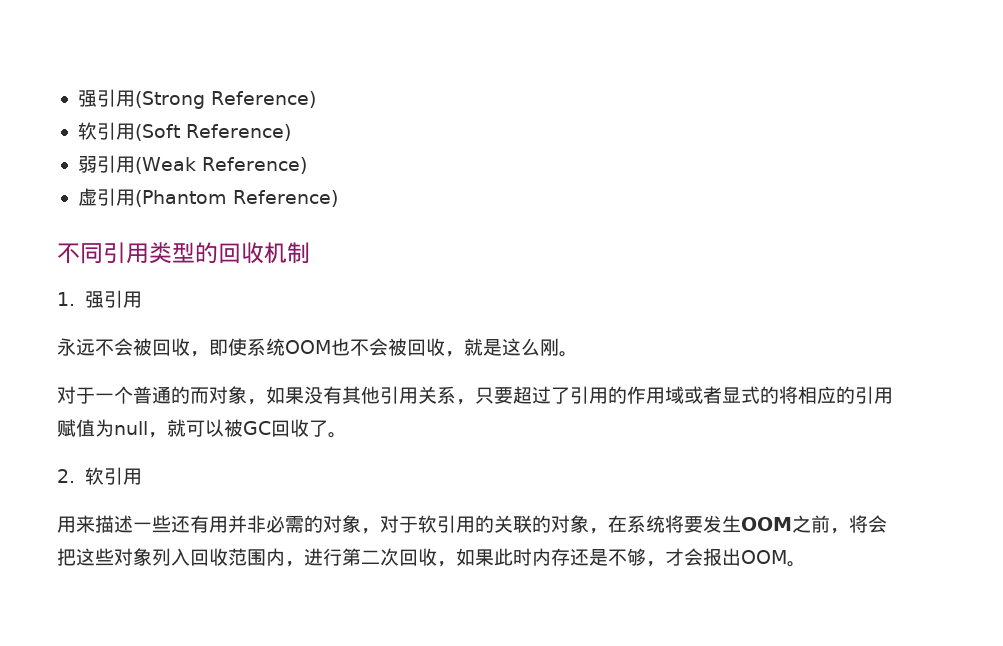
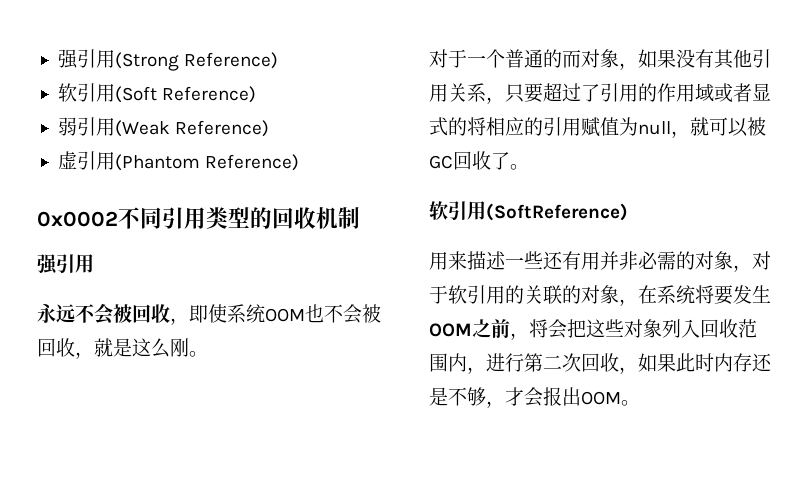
(338, 198) none -> [37,211,118,227] 0x0002
[57,292,75,306] 1. -> (360, 218) none
[57,467,142,485] 2.软引用 -> [429,201,628,221] 软引用(SoftReference)

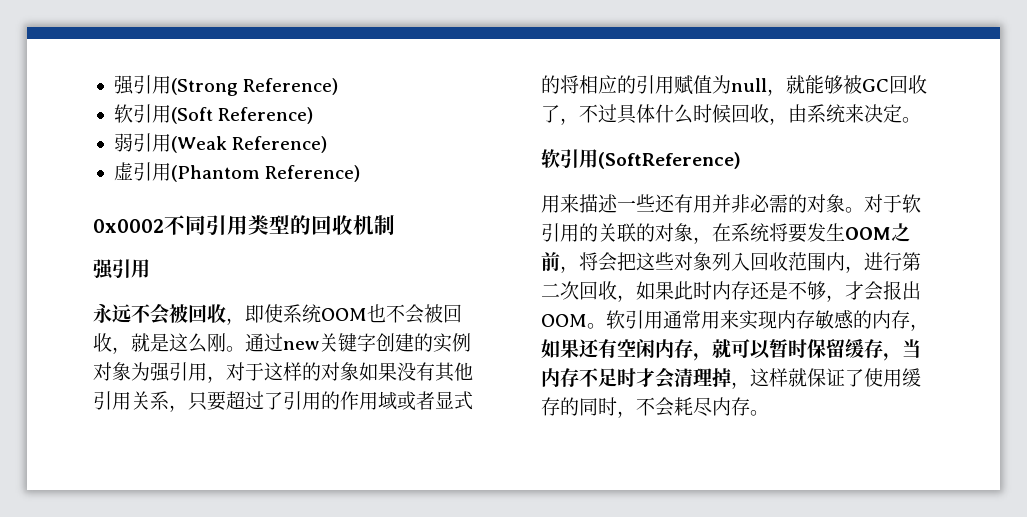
[429,49,638,70] // 对于一个普通的而对象， -> [245,333,471,353] [93,362,359,383] 通过new关键字创建的实例对象为强引用，对于这样的对象
[709,117,748,137] 可以 -> [805,75,843,94] 能够
(510, 161) none -> [560,104,902,125] ，不过具体什么时候回收，由系统来决定
[733,265,752,272] ， -> [845,207,864,213] 。
(640, 403) none -> [606,310,929,331] [541,339,921,361] [541,367,921,389] [541,397,769,418] 软引用通常用来实现内存敏感的内存，如果还有空闲内存，就可以暂时保留缓存，当内存不足时才会清理掉，这样就保证了使用缓存的同时，不会耗尽内存。

